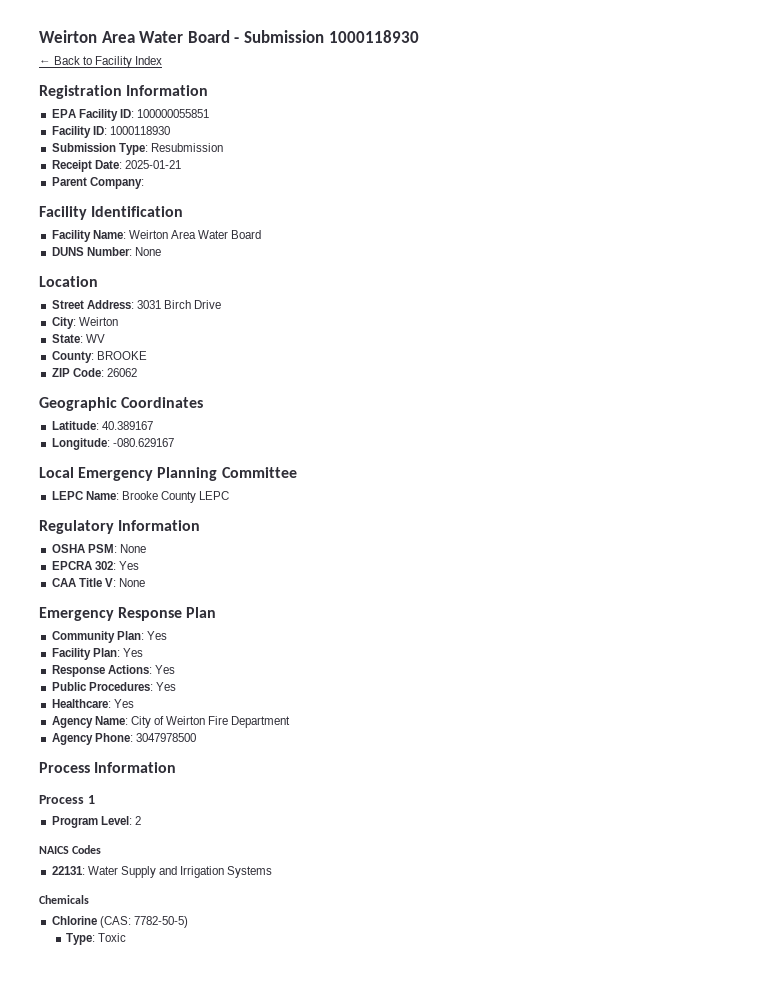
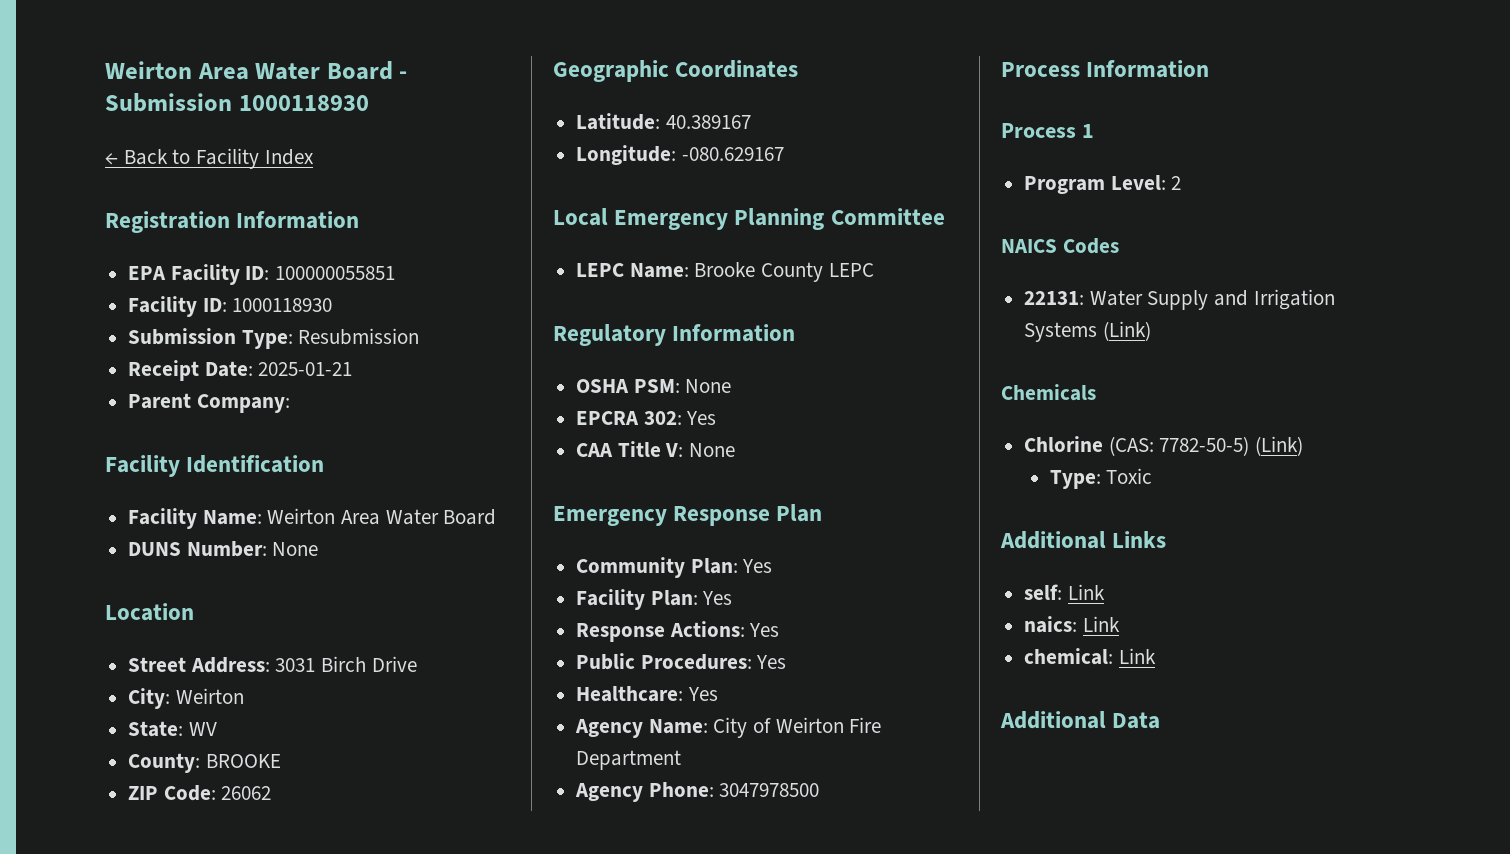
(273, 872) none -> [1102,321,1151,341] (Link)
(188, 922) none -> [1255,436,1304,456] (Link)
(126, 937) none -> [1000,531,1167,549] [1024,584,1105,600] [1024,616,1120,633] [1024,648,1156,665] [1000,711,1161,729] // Additional Links // self: Link // naics: Link // chemical: Link // Additional Data

